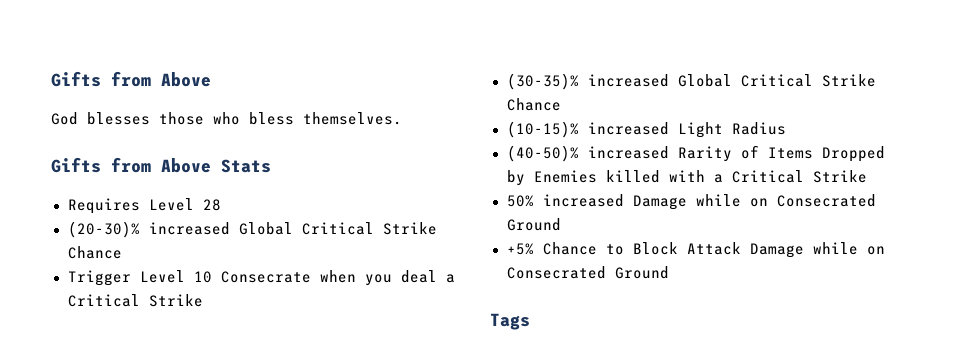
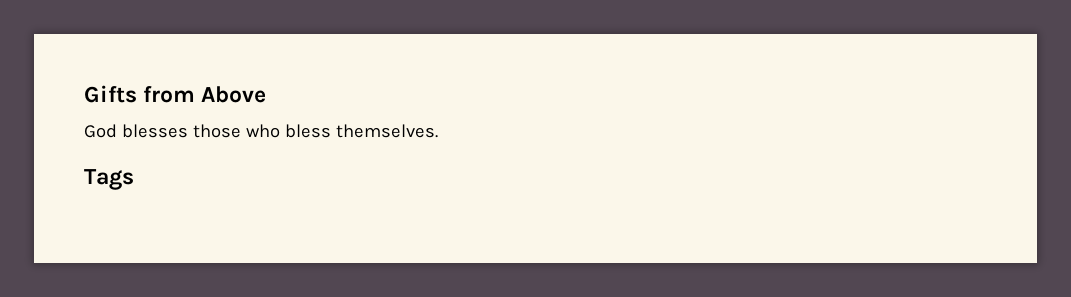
[51,157,271,173] [67,198,221,214] [67,221,437,238] [67,246,122,259] [67,270,455,286] [67,294,203,307] [506,73,876,90] [506,98,561,111] [506,121,786,138] [506,145,885,162] [506,170,867,186] [506,194,876,210] [506,218,561,231] [506,242,885,258] [506,266,669,279] // Gifts from Above Stats // Requires Level 28 // (20-30)% increased Global Critical Strike Chance // Trigger Level 10 Consecrate when you deal a Critical Strike // (30-35)% increased Global Critical Strike Chance // (10-15)% increased Light Radius // (40-50)% increased Rarity of Items Dropped by Enemies killed with a Critical Strike // 50% increased Damage while on Consecrated Ground // +5% Chance to Block Attack Damage while on Consecrated Ground -> (438, 131) none

